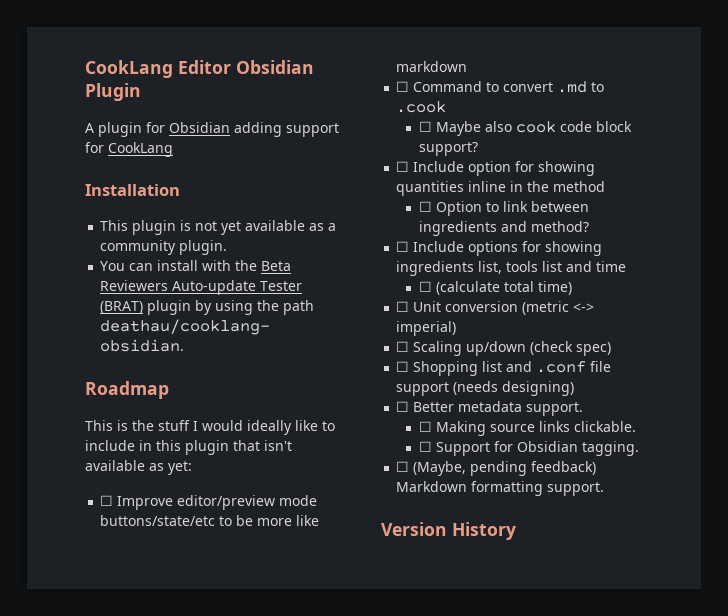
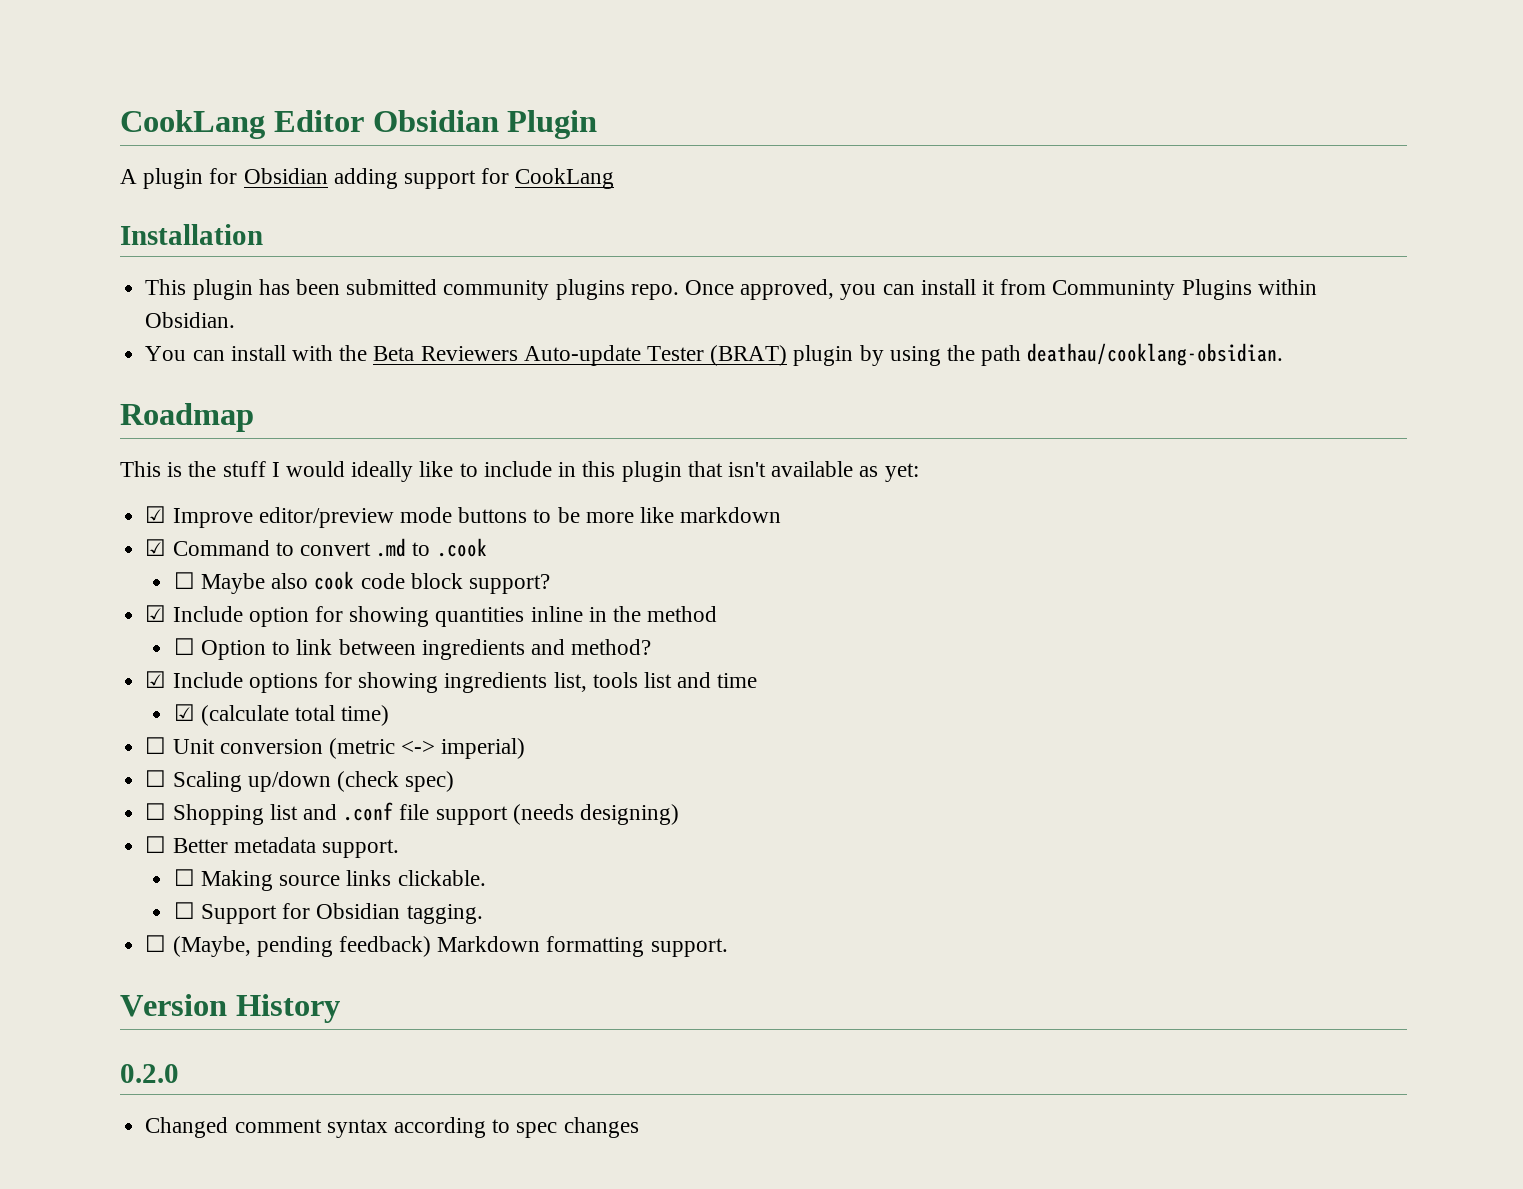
[180,220,337,235] [100,240,228,255] is not yet available as a community plugin. -> [258,279,1317,300] [145,312,236,328] has been submitted community plugins repo. Once approved, you can install it from Communinty Plugins within Obsidian.
[100,495,114,506] ☐ -> [145,506,167,523] ☑
[100,515,216,526] buttons/state/etc -> [458,507,528,523] buttons
[396,81,410,92] ☐ -> [145,539,167,556] ☑
[396,161,410,172] ☐ -> [145,605,167,622] ☑
[396,241,410,252] ☐ -> [145,671,167,688] ☑
[419,281,433,292] ☐ -> [173,704,195,721] ☑
(516, 531) none -> [120,1064,179,1083] [145,1117,639,1138] // 0.2.0 // Changed comment syntax according to spec changes

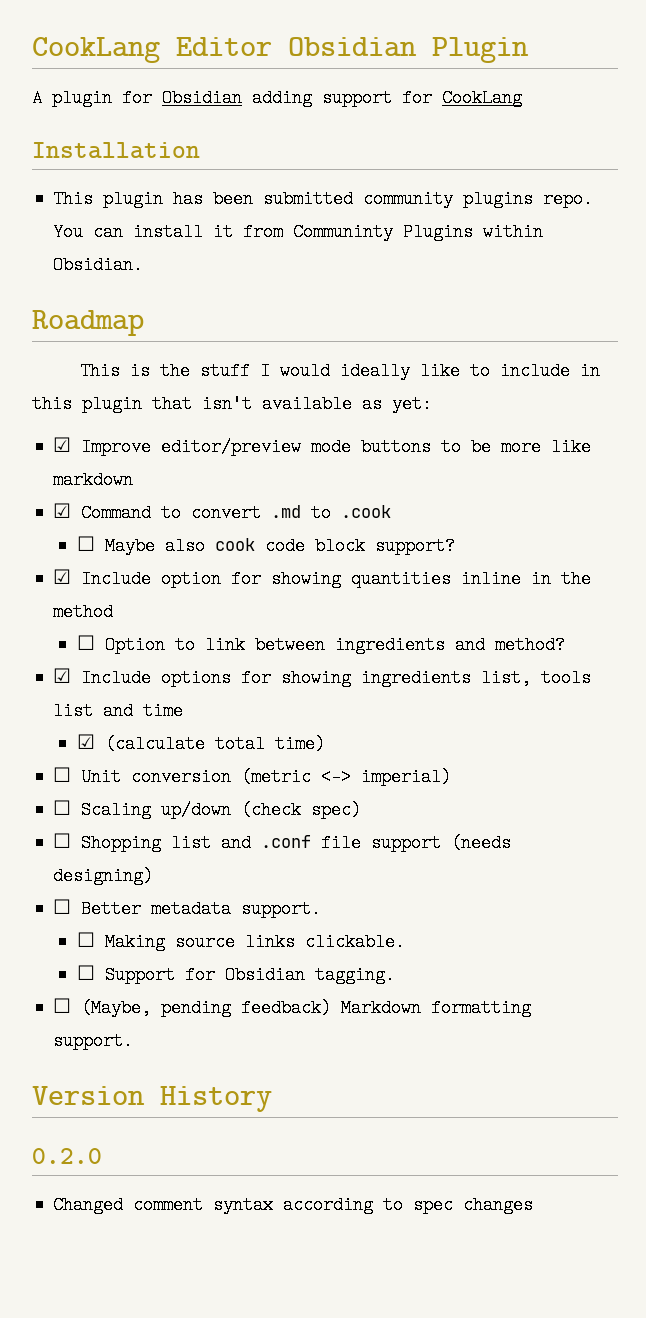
[684,279,877,300] Once approved, you -> [53,223,84,241] You
[145,343,1284,366] // You can install with the Beta Reviewers Auto-update Tester (BRAT) plugin by using the path deathau/cooklang-obsidian. -> (144, 265) none

